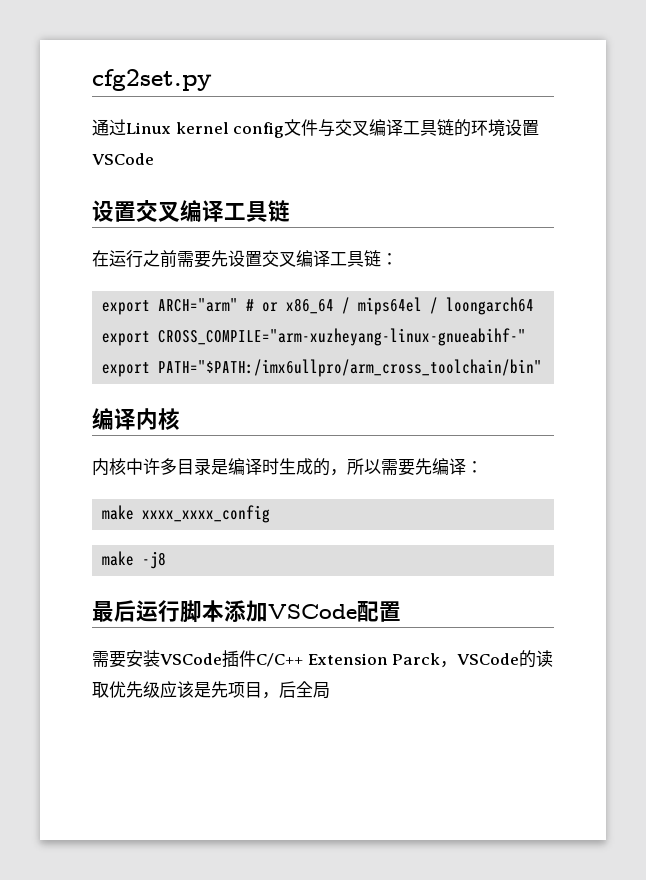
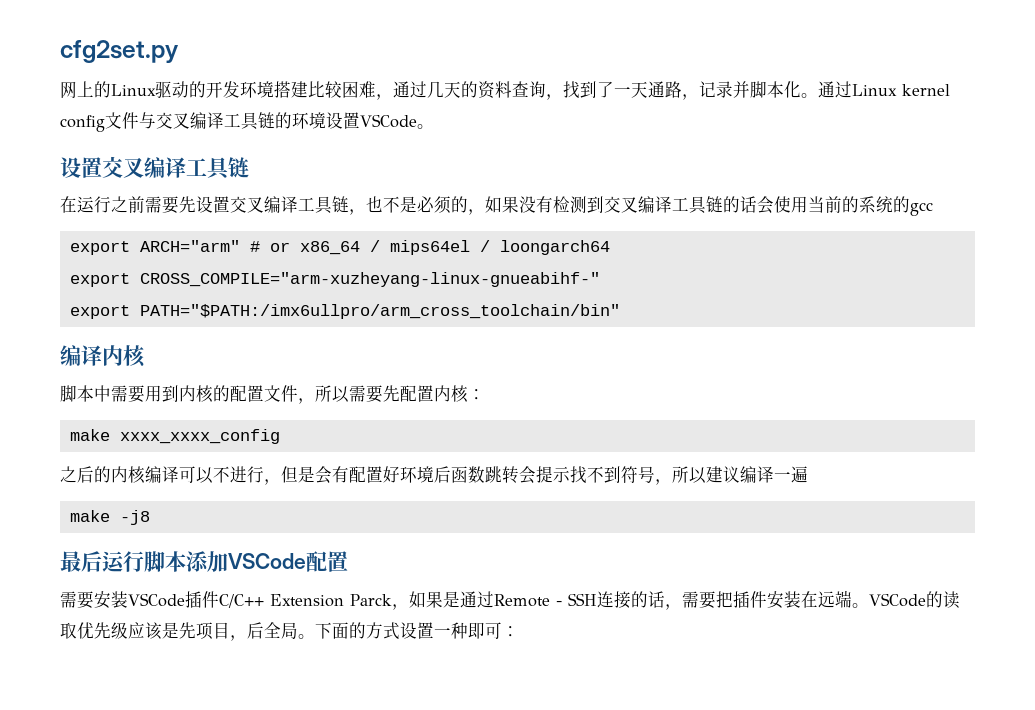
(212, 80) none -> [60,81,818,100] 网上的Linux驱动的开发环境搭建比较困难，通过几天的资料查询，找到了一天通路，记录并脚本化。
(154, 159) none -> [417,124,434,129] 。
[381,253,398,265] ： -> [349,196,933,216] ，也不是必须的，如果没有检测到交叉编译工具链的话会使用当前的系统的gcc
[92,458,330,476] 内核中许多目录是编译时生成的 -> [60,385,298,403] 脚本中需要用到内核的配置文件
[432,458,466,475] 编译 -> [400,385,468,403] 配置内核
(271, 514) none -> [60,466,808,485] // 之后的内核编译可以不进行，但是会有配置好环境后函数跳转会提示找不到符号，所以建议编译一遍
(458, 664) none -> [409,590,869,610] 如果是通过Remote - SSH连接的话，需要把插件安装在远端。
(330, 690) none -> [298,622,519,640] 。下面的方式设置一种即可：

